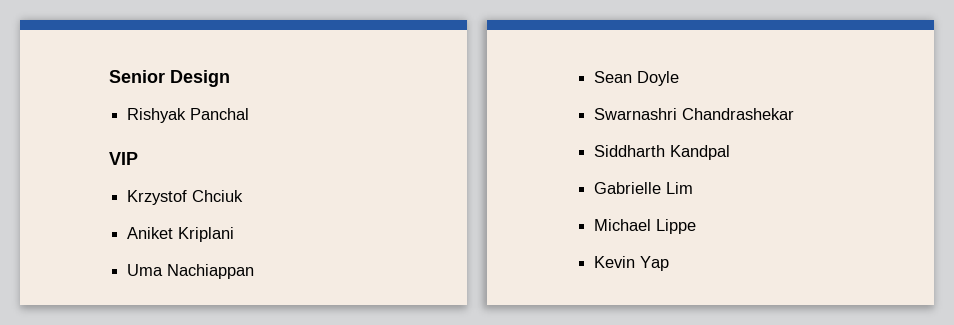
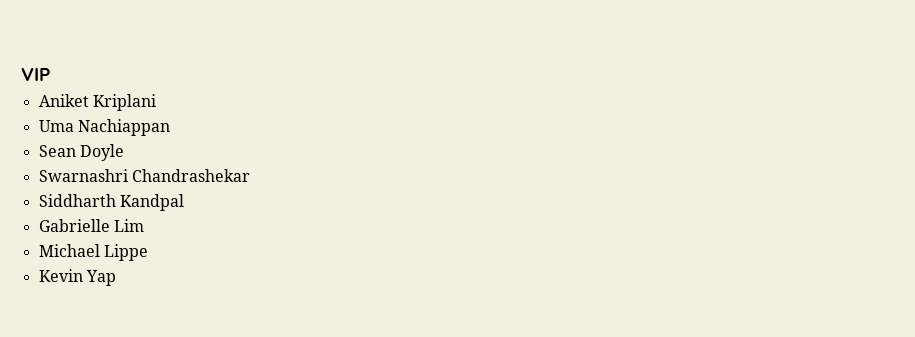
[109,70,230,87] [127,108,250,123] Senior Design // Rishyak Panchal // -> (21, 74) none
[127,190,244,205] // Krzystof Chciuk -> (50, 74) none

